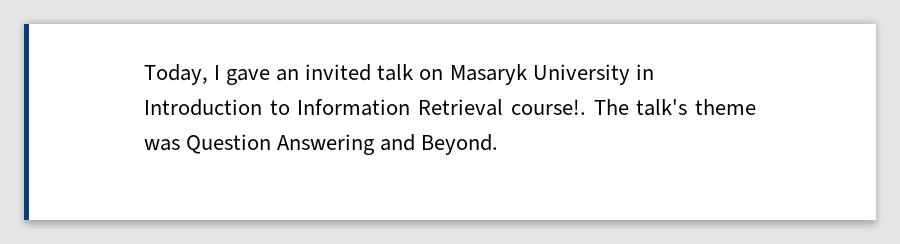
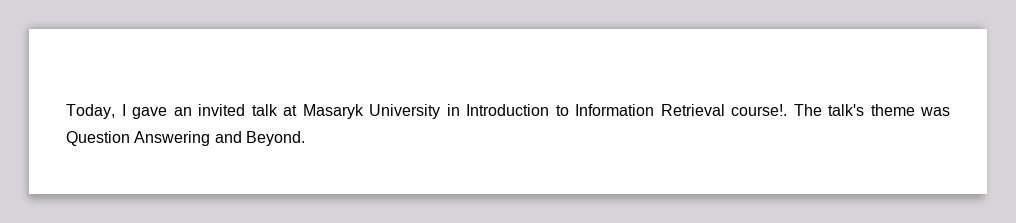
[419,69,444,80] on -> [283,105,297,116] at

